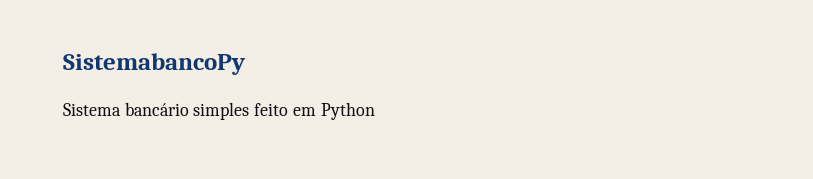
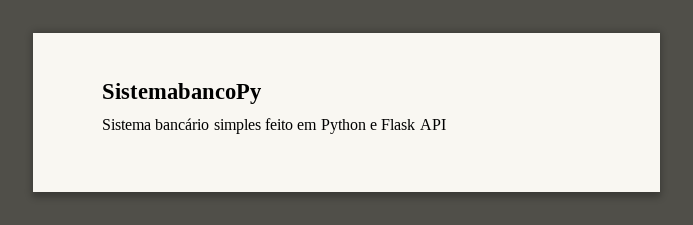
(375, 111) none -> [369,119,446,130] e Flask API

